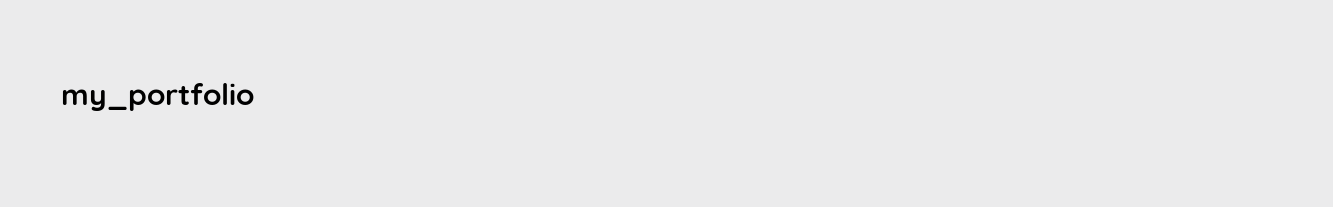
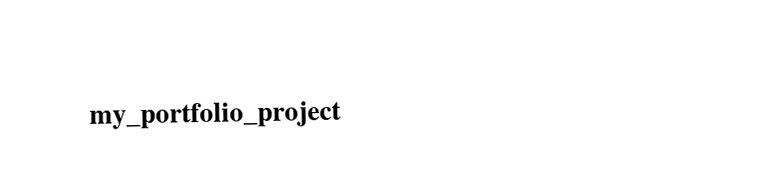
[61,83,254,111] my_portfolio -> [89,100,342,130] my_portfolio_project

